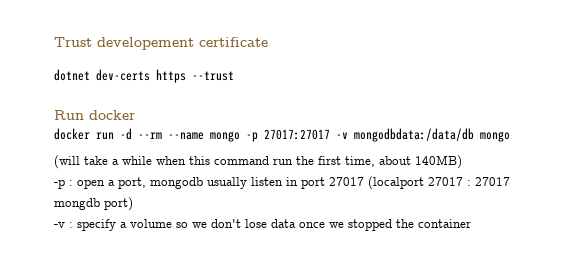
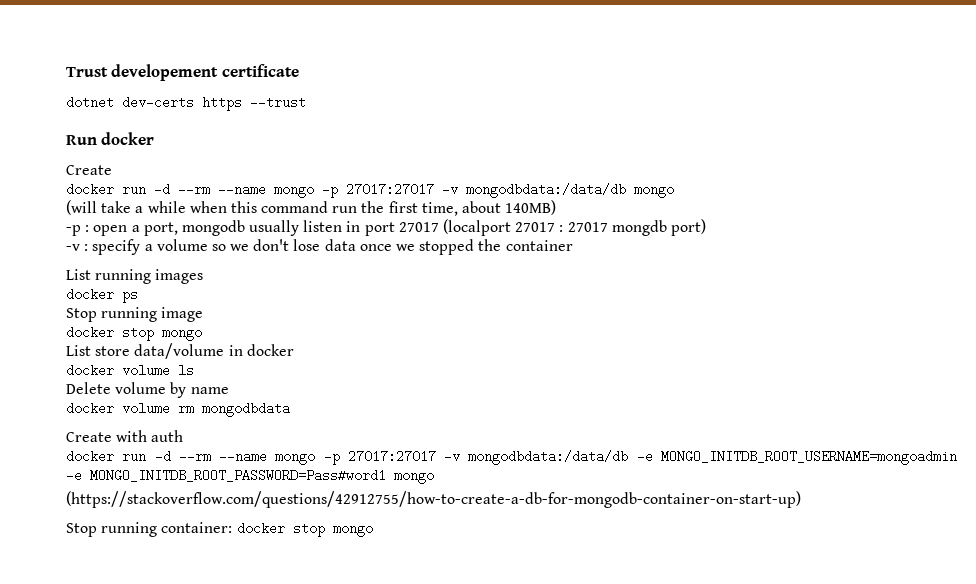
(135, 115) none -> [66,165,112,175] // Create
(471, 223) none -> [66,269,204,284] [66,288,138,303] [66,307,204,322] [66,326,202,341] [66,343,294,359] [66,364,194,377] [66,382,229,398] [66,402,290,417] [66,430,184,442] [66,450,957,465] [66,469,434,484] [66,491,801,508] [66,522,373,537] // List running images // docker ps // Stop running image // docker stop mongo // List store data/volume in docker // docker volume ls // Delete volume by name // docker volume rm mongodbdata // Create with auth // docker run -d --rm --name mongo -p 27017:27017 -v mongodbdata:/data/db -e MONGO_INITDB_ROOT_USERNAME=mongoadmin -e MONGO_INITDB_ROOT_PASSWORD=Pass#word1 mongo // (https://stackoverflow.com/questions/42912755/how-to-create-a-db-for-mongodb-container-on-start-up) // Stop running container: docker stop mongo

